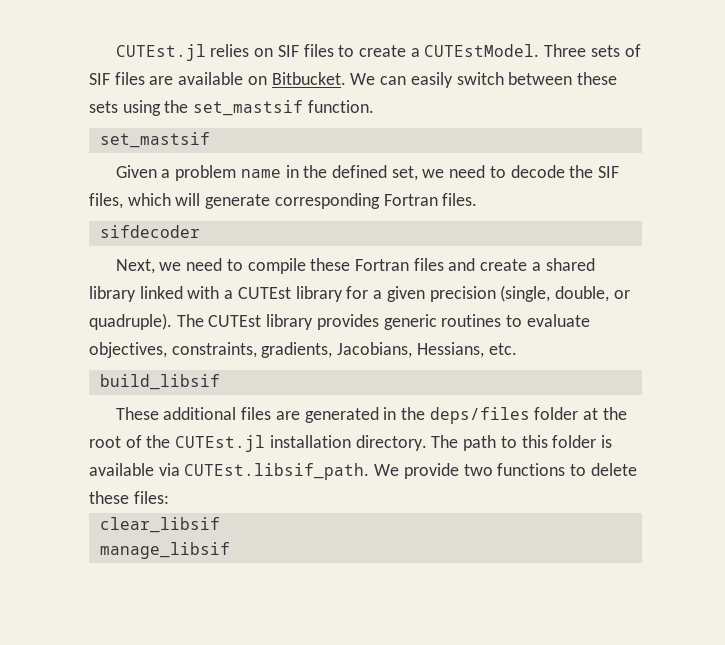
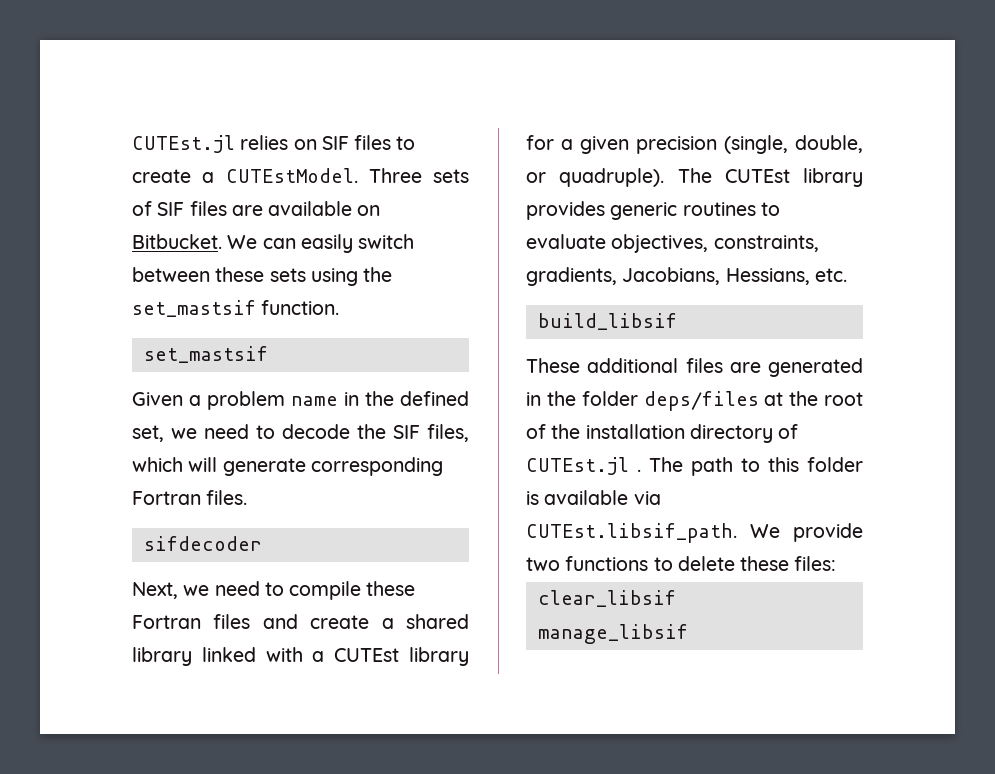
[429,407,579,424] deps/files folder -> [581,391,759,411] folder deps/files
[175,435,427,452] CUTEst.jl installation directory. -> [585,424,799,443] [526,457,641,475] installation directory of CUTEst.jl .

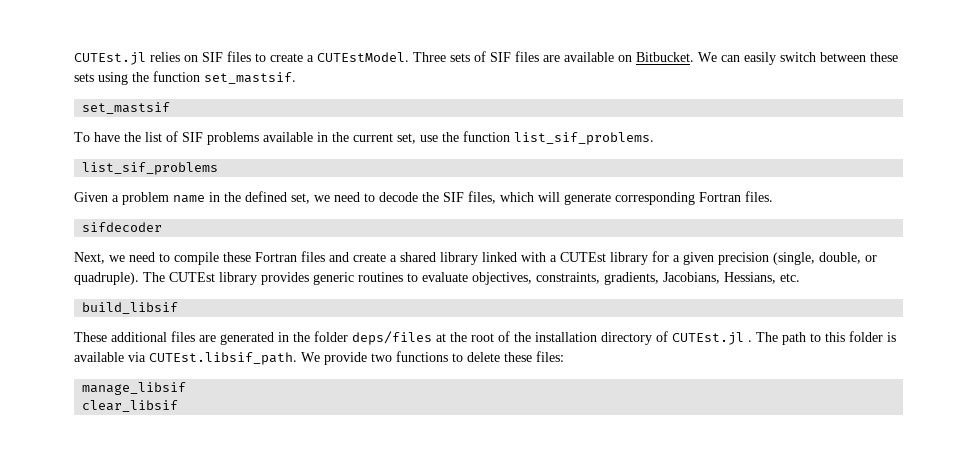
[132,300,340,317] [143,346,268,363] set_mastsif function. // set_mastsif -> [153,71,296,84] [82,102,171,114] [74,131,654,145] [82,162,219,175] function set_mastsif. // set_mastsif // To have the list of SIF problems available in the current set, use the function list_sif_problems. // list_sif_problems
(837, 563) none -> [82,382,187,395] // manage_libsif
[537,624,688,644] // manage_libsif -> (179, 406) none

